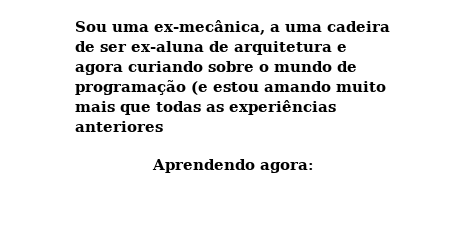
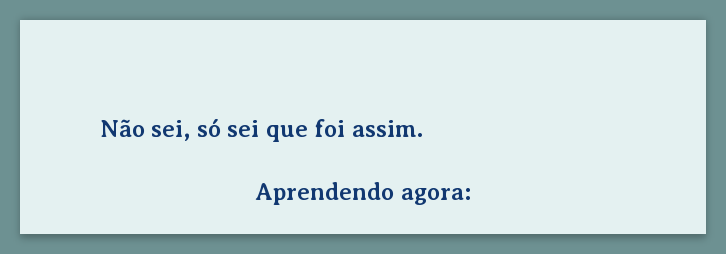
[75,20,390,35] [75,41,347,55] [75,61,357,75] [75,80,386,95] [75,100,336,115] [75,121,163,132] Sou uma ex-mecânica, a uma cadeira de ser ex-aluna de arquitetura e agora curiando sobre o mundo de programação (e estou amando muito mais que todas as experiências anteriores -> [100,118,423,142] Não sei, só sei que foi assim.

